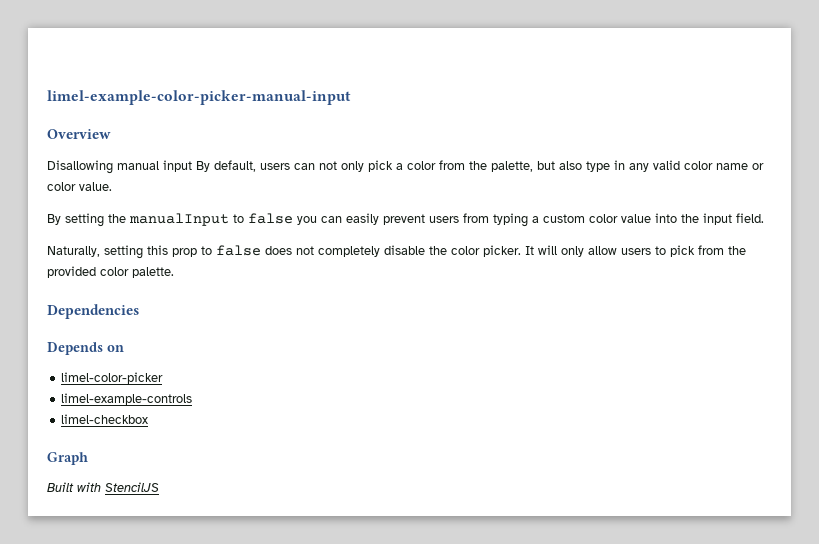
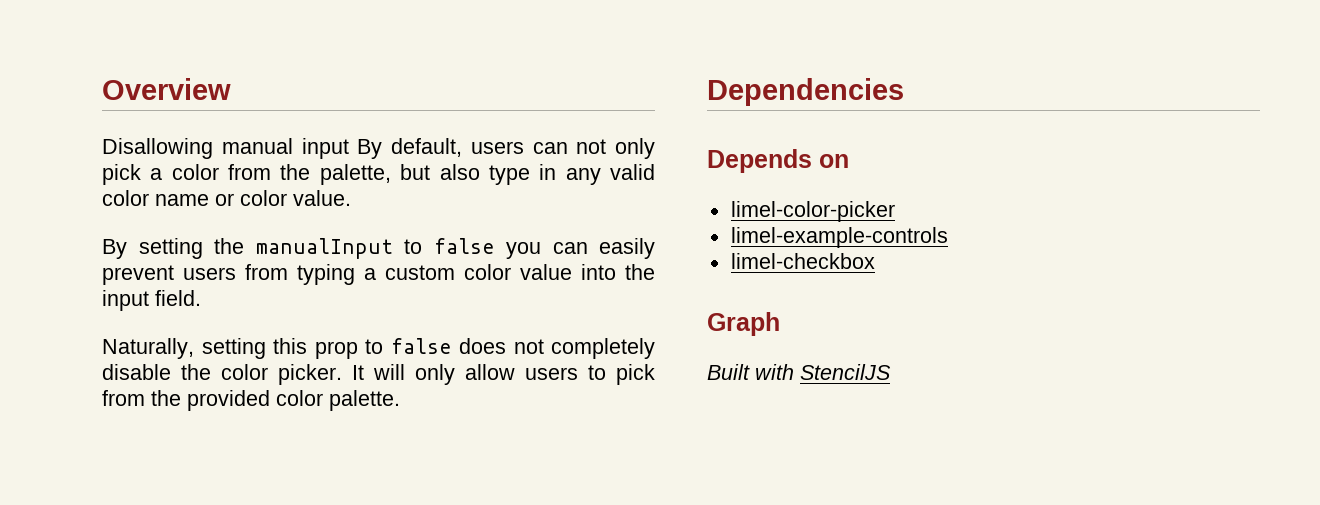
[47,90,351,105] limel-example-color-picker-manual-input // -> (102, 89) none

